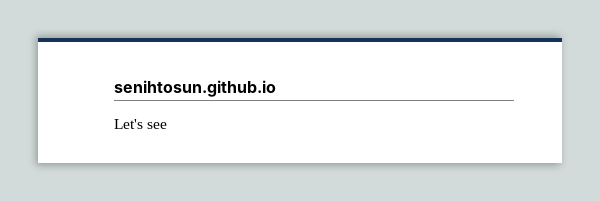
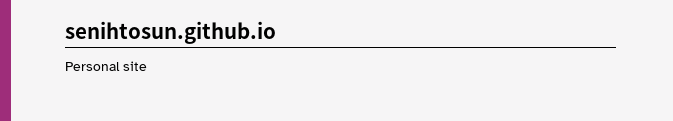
[114,119,168,129] Let's see -> [65,61,147,71] Personal site

